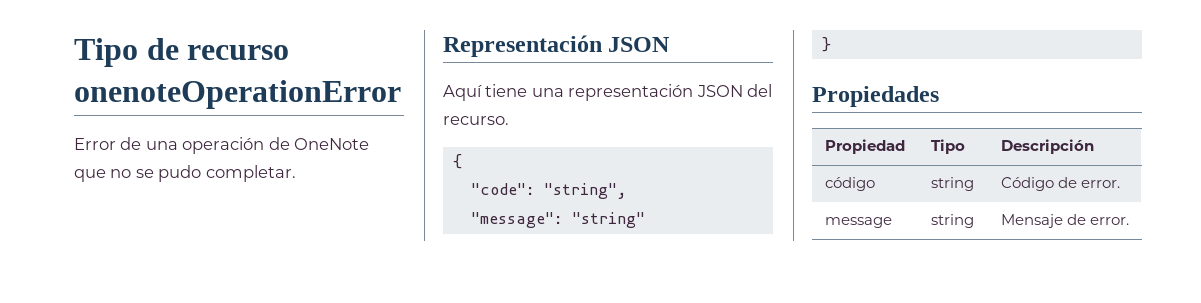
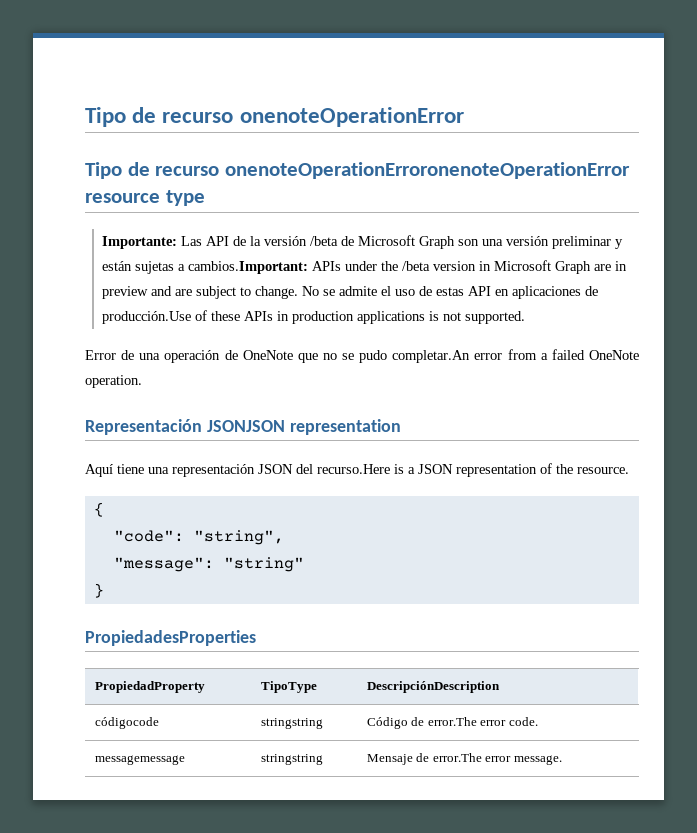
(401, 94) none -> [85,162,630,179] [85,190,205,206] [102,235,624,249] [102,260,628,274] [102,286,599,299] [102,310,526,324] // Tipo de recurso onenoteOperationErroronenoteOperationError resource type // Importante: Las API de la versión /beta de Microsoft Graph son una versión preliminar y están sujetas a cambios.Important: APIs under the /beta version in Microsoft Graph are in preview and are subject to change. No se admite el uso de estas API en aplicaciones de producción.Use of these APIs in production applications is not supported.
[205,165,296,182] completar. -> [392,349,639,363] [85,375,142,388] completar.An error from a failed OneNote operation.
[608,37,671,52] JSON -> [206,419,401,435] JSONJSON representation
[443,116,509,125] recurso. -> [317,463,629,477] recurso.Here is a JSON representation of the resource.
[812,86,939,107] [824,139,905,154] [930,139,965,154] [1000,139,1094,154] [824,177,875,191] [930,177,974,191] [1000,177,1120,191] [824,217,892,228] [930,214,974,228] Propiedades // Propiedad | Tipo | Descripción // código | string | Código de error. // message | string -> [85,630,256,646] [94,681,205,693] [260,681,317,693] [366,681,500,693] [94,717,159,729] [260,718,323,729] [366,717,538,729] [94,755,185,765] [260,754,323,765] PropiedadesProperties // PropiedadProperty | TipoType | DescripciónDescription // códigocode | stringstring | Código de error.The error code. // messagemessage | stringstring
[1089,217,1129,225] error. -> [432,753,562,765] error.The error message.

